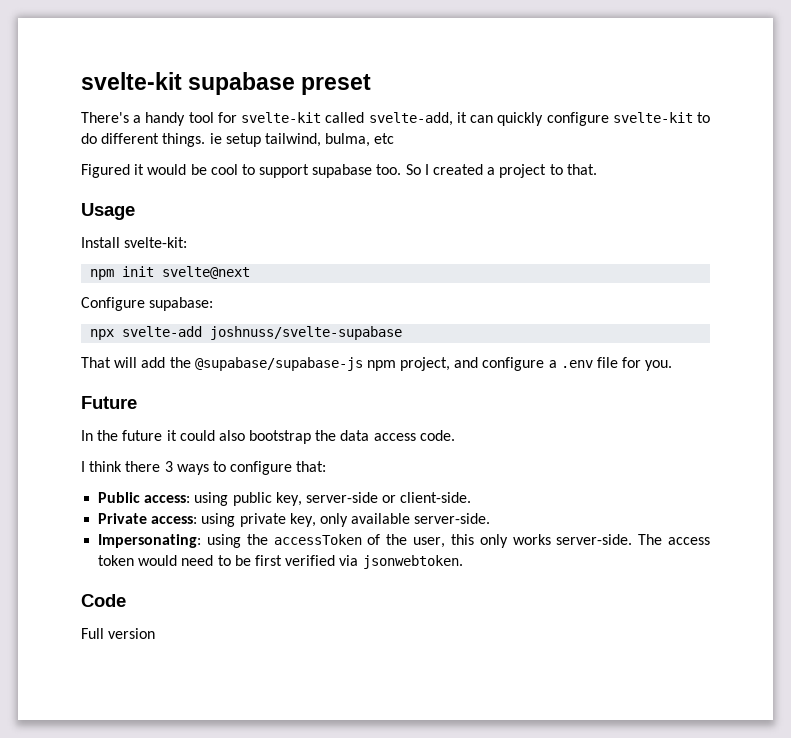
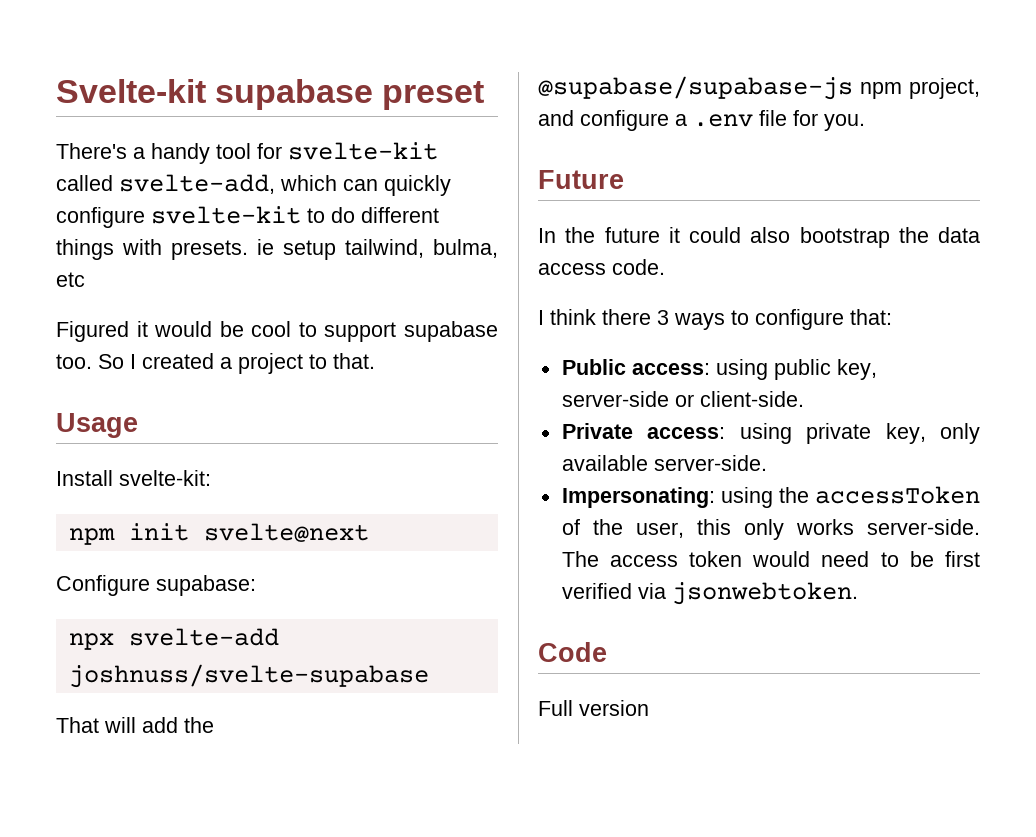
[81,72,182,90] svelte-kit -> [56,79,206,103] Svelte-kit
[456,112,467,123] it -> [280,175,337,191] which
[162,133,206,147] things. -> [56,239,248,260] things with presets.

